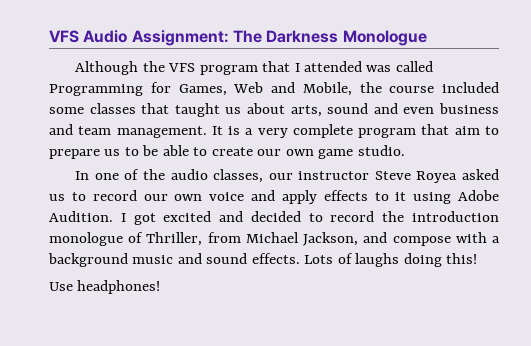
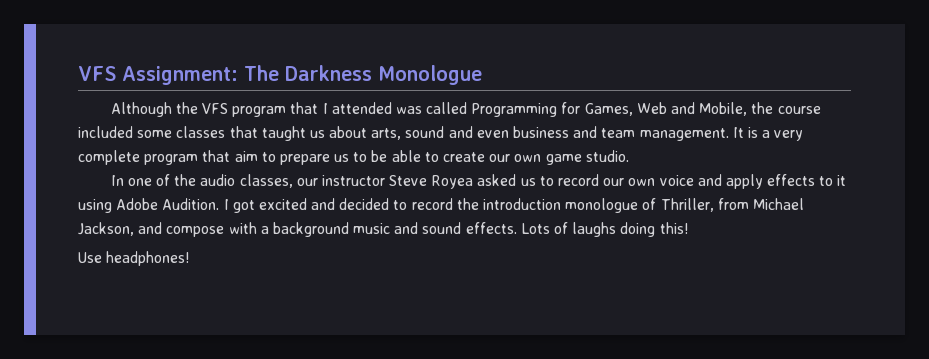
[49,30,128,43] VFS Audio -> [78,66,116,81] VFS

